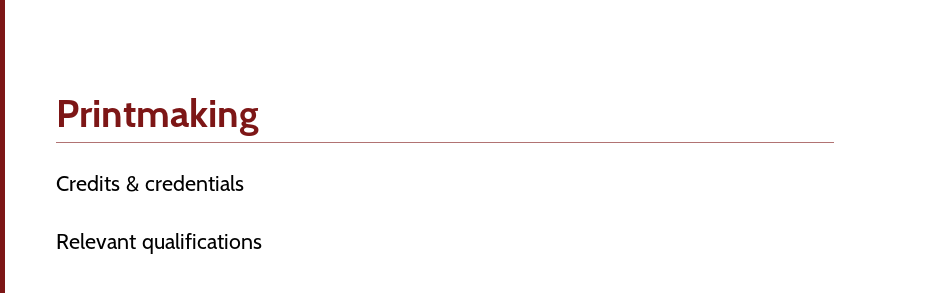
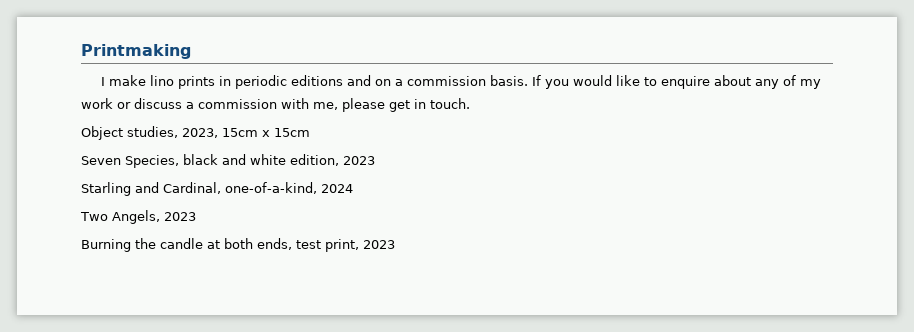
[56,175,244,192] [56,233,262,254] Credits & credentials // Relevant qualifications -> [100,75,821,89] [81,98,470,112] [81,126,310,140] [81,154,375,168] [81,182,353,196] [80,210,196,224] [81,238,395,252] I make lino prints in periodic editions and on a commission basis. If you would like to enquire about any of my work or discuss a commission with me, please get in touch. // Object studies, 2023, 15cm x 15cm // Seven Species, black and white edition, 2023 // Starling and Cardinal, one-of-a-kind, 2024 // Two Angels, 2023 // Burning the candle at both ends, test print, 2023

